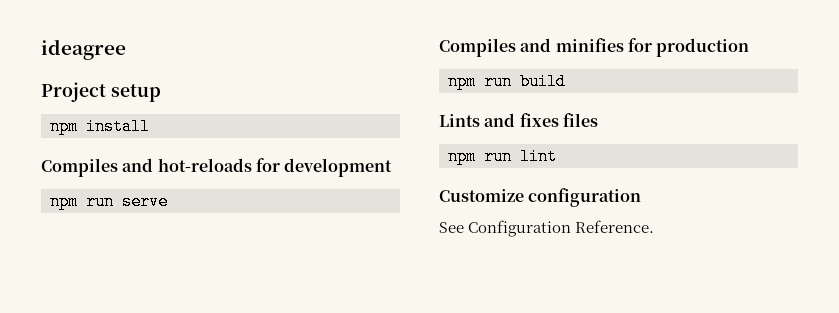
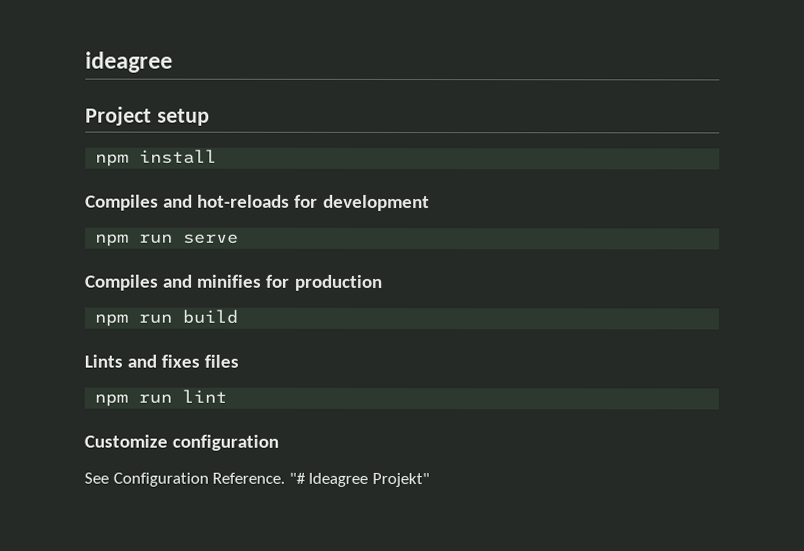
(655, 226) none -> [288,472,430,488] "# Ideagree Projekt"

